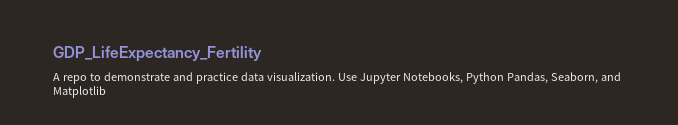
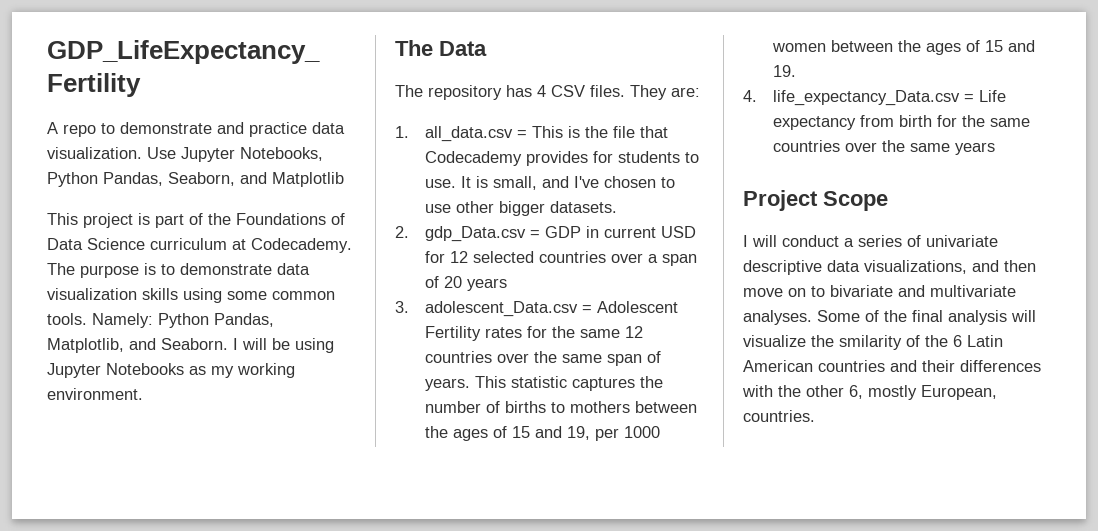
(106, 92) none -> [47,213,345,228] [47,238,352,253] [47,263,310,278] [47,288,335,303] [47,313,274,328] [47,338,334,353] [47,363,295,378] [47,388,143,400] [395,40,487,56] [395,85,700,100] [395,126,669,142] [425,151,700,166] [425,176,676,190] [425,201,618,216] [395,226,697,242] [425,251,698,266] [425,276,508,291] [395,301,679,317] [425,326,644,341] [425,351,662,366] [425,376,664,391] [425,401,698,413] [425,426,661,441] [772,40,1036,55] [773,65,797,77] [743,90,1007,106] [773,115,1031,130] [773,140,996,155] [743,190,888,211] [743,235,998,247] [743,260,1036,275] [743,285,1016,297] [743,310,1036,325] [743,335,1003,350] [743,360,1041,372] [742,385,997,400] [743,410,815,422] // This project is part of the Foundations of Data Science curriculum at Codecademy. The purpose is to demonstrate data visualization skills using some common tools. Namely: Python Pandas, Matplotlib, and Seaborn. I will be using Jupyter Notebooks as my working environment. // The Data // The repository has 4 CSV files. They are: // 1. all_data.csv = This is the file that Codecademy provides for students to use. It is small, and I've chosen to use other bigger datasets. // 2. gdp_Data.csv = GDP in current USD for 12 selected countries over a span of 20 years // 3. adolescent_Data.csv = Adolescent Fertility rates for the same 12 countries over the same span of years. This statistic captures the number of births to mothers between the ages of 15 and 19, per 1000 women between the ages of 15 and 19. // 4. life_expectancy_Data.csv = Life expectancy from birth for the same countries over the same years // Project Scope // I will conduct a series of univariate descriptive data visualizations, and then move on to bivariate and multivariate analyses. Some of the final analysis will visualize the smilarity of the 6 Latin American countries and their differences with the other 6, mostly European, countries.

